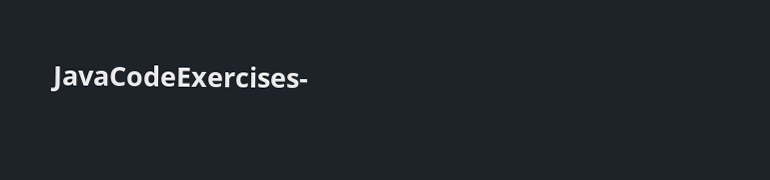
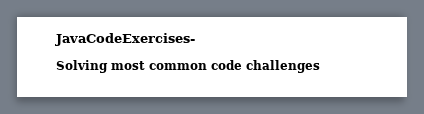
(309, 79) none -> [56,60,320,73] // Solving most common code challenges

